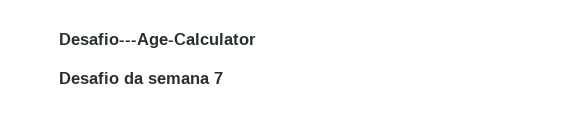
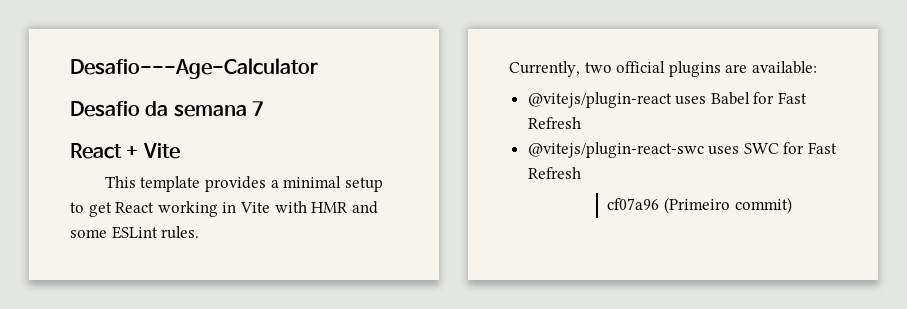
(223, 78) none -> [70,143,180,159] [104,176,383,192] [70,201,378,217] [70,226,200,239] [509,61,817,77] [527,92,808,108] [527,117,581,129] [527,142,838,158] [527,167,581,179] [607,197,792,214] // React + Vite // This template provides a minimal setup to get React working in Vite with HMR and some ESLint rules. // Currently, two official plugins are available: // @vitejs/plugin-react uses Babel for Fast Refresh // @vitejs/plugin-react-swc uses SWC for Fast Refresh // cf07a96 (Primeiro commit)

